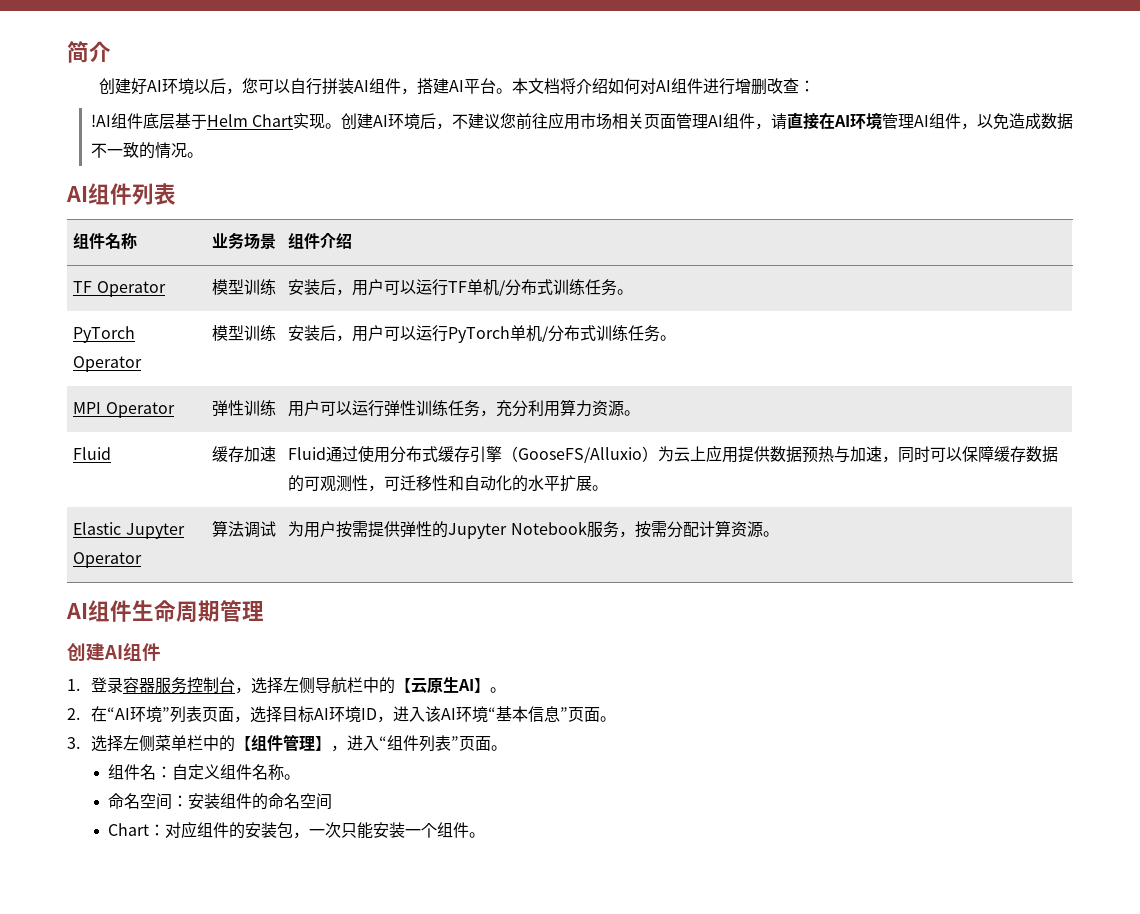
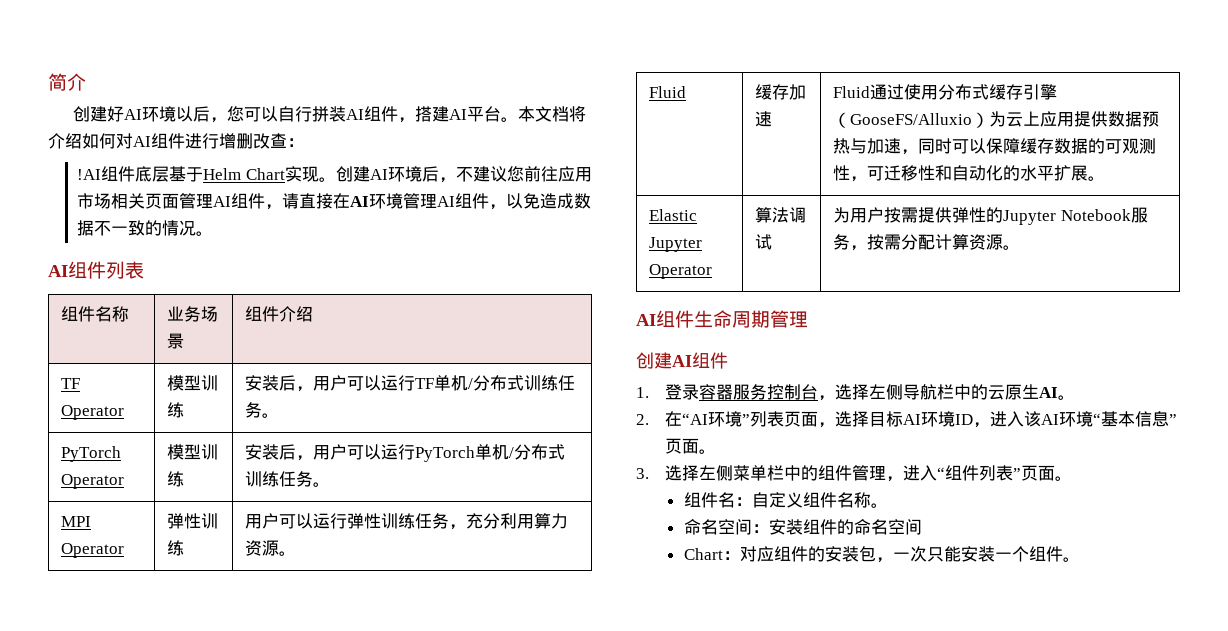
[394,678,411,693] 【 -> (989, 392) none
[473,678,490,693] 】 -> (1059, 392) none
[234,736,251,751] 【 -> (819, 473) none
[314,736,331,751] 】 -> (887, 472) none

